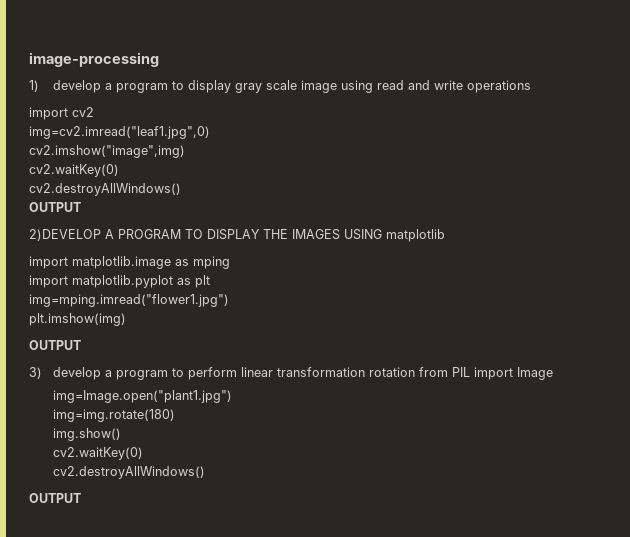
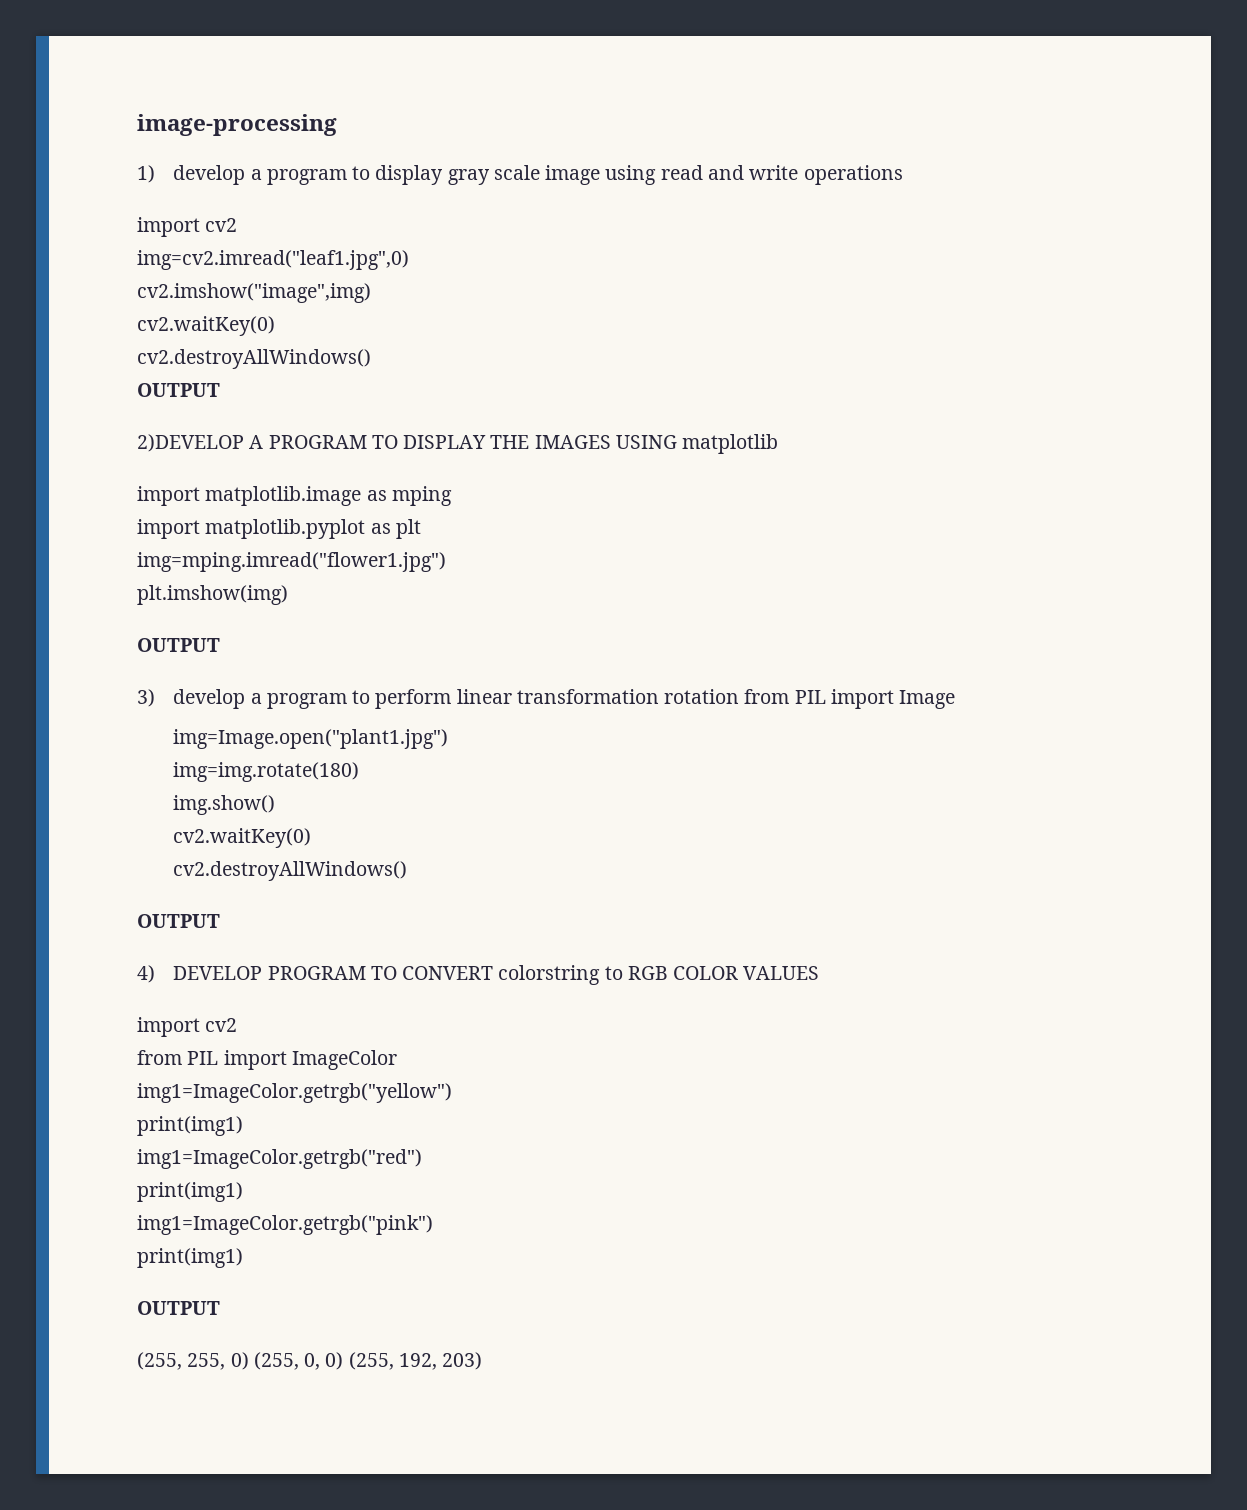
(81, 498) none -> [137,965,820,985] [137,1017,238,1037] [137,1050,397,1070] [137,1083,452,1103] [137,1116,243,1136] [137,1149,422,1169] [137,1182,243,1202] [137,1215,433,1235] [137,1248,243,1268] [137,1301,220,1315] [137,1352,483,1370] // 4) DEVELOP PROGRAM TO CONVERT colorstring to RGB COLOR VALUES // import cv2 // from PIL import ImageColor // img1=ImageColor.getrgb("yellow") // print(img1) // img1=ImageColor.getrgb("red") // print(img1) // img1=ImageColor.getrgb("pink") // print(img1) // OUTPUT // (255, 255, 0) (255, 0, 0) (255, 192, 203)

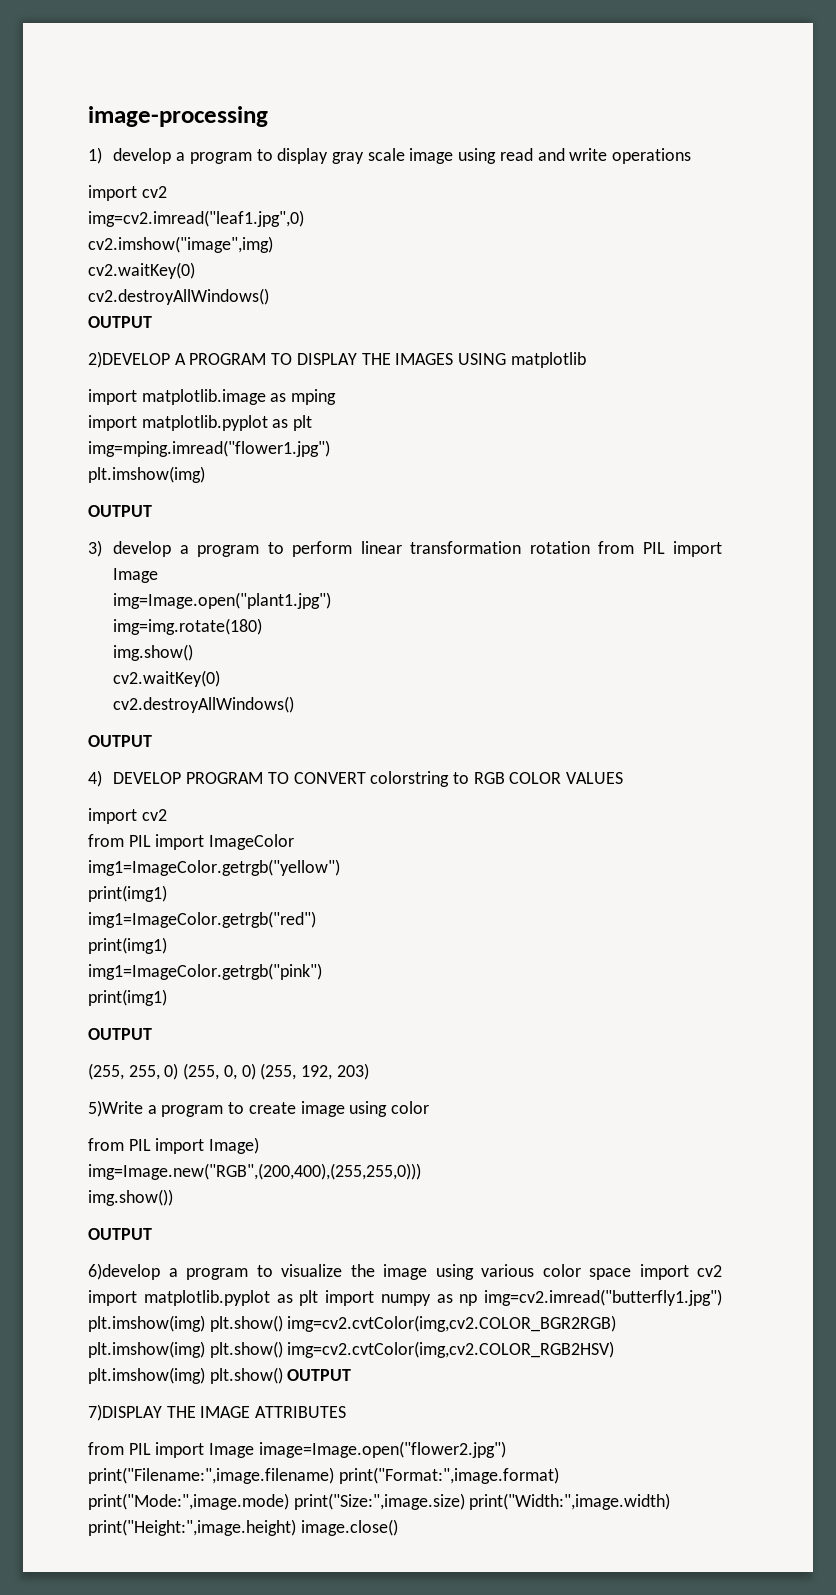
(483, 1361) none -> [88,1100,430,1117] [88,1137,260,1154] [88,1163,421,1180] [88,1189,173,1206] [88,1228,152,1240] [88,1263,722,1280] [88,1289,722,1306] [88,1315,617,1332] [88,1341,615,1358] [88,1367,352,1384] [88,1404,347,1421] [88,1441,506,1458] [88,1467,559,1484] [88,1493,671,1510] [88,1519,398,1536] // 5)Write a program to create image using color // from PIL import Image) // img=Image.new("RGB",(200,400),(255,255,0))) // img.show()) // OUTPUT // 6)develop a program to visualize the image using various color space import cv2 import matplotlib.pyplot as plt import numpy as np img=cv2.imread("butterfly1.jpg") plt.imshow(img) plt.show() img=cv2.cvtColor(img,cv2.COLOR_BGR2RGB) plt.imshow(img) plt.show() img=cv2.cvtColor(img,cv2.COLOR_RGB2HSV) plt.imshow(img) plt.show() OUTPUT // 7)DISPLAY THE IMAGE ATTRIBUTES // from PIL import Image image=Image.open("flower2.jpg") print("Filename:",image.filename) print("Format:",image.format) print("Mode:",image.mode) print("Size:",image.size) print("Width:",image.width) print("Height:",image.height) image.close()

